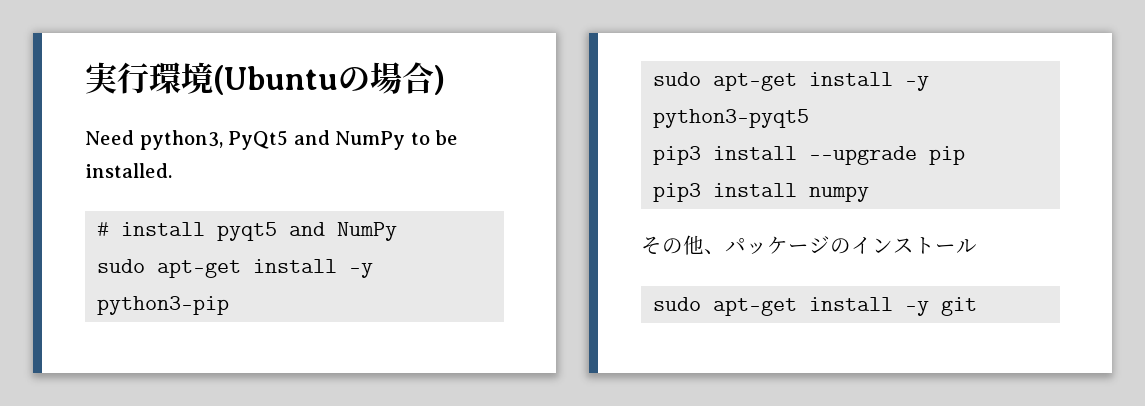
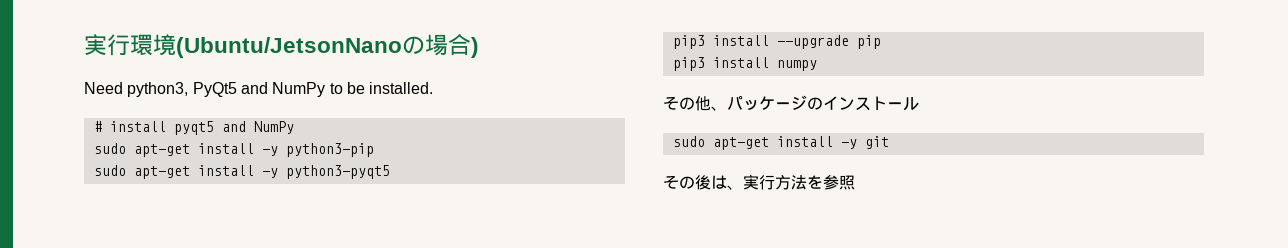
[213,65,338,95] (Ubuntu -> [176,37,402,58] (Ubuntu/JetsonNano
(978, 306) none -> [663,174,855,190] // その後は、実行方法を参照

